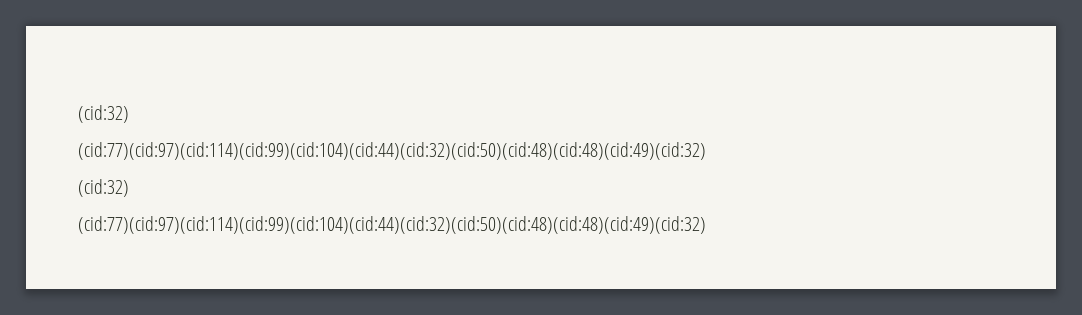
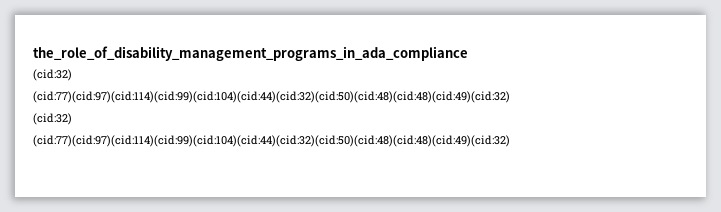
(78, 114) none -> [33,46,468,61] the_role_of_disability_management_programs_in_ada_compliance //

